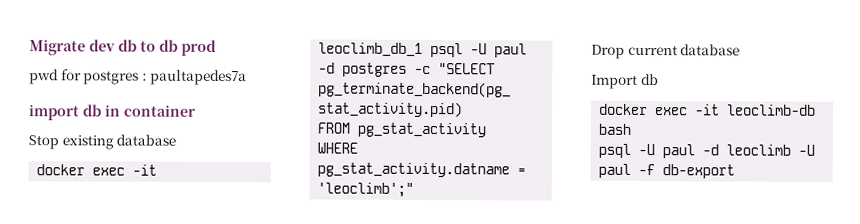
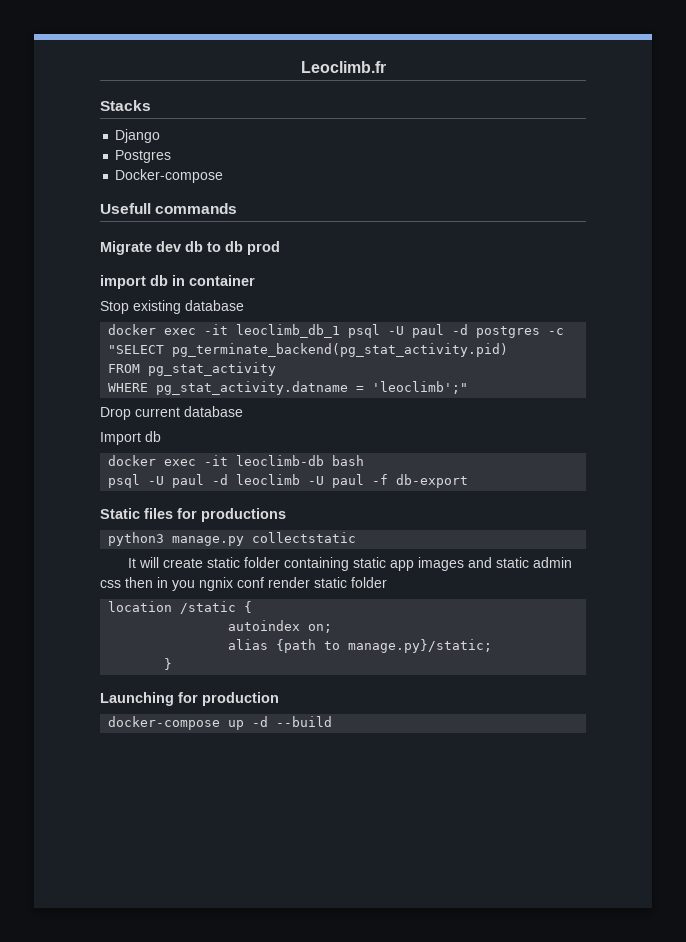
(29, 47) none -> [300,61,386,73] [100,100,151,111] [115,129,161,143] [115,150,172,163] [115,169,224,183] [100,203,238,214] Leoclimb.fr // Stacks // Django // Postgres // Docker-compose // Usefull commands //
[29,69,247,86] // pwd for postgres : paultapedes7a -> (280, 248) none
(736, 171) none -> [100,508,286,522] [108,532,357,546] [128,557,573,571] [100,577,387,591] [108,601,253,614] [228,620,333,633] [228,639,493,653] [164,658,173,670] [100,692,279,706] [108,716,333,730] // Static files for productions // python3 manage.py collectstatic // It will create static folder containing static app images and static admin css then in you ngnix conf render static folder // location /static { // autoindex on; // alias {path to manage.py}/static; // } // Launching for production // docker-compose up -d --build

